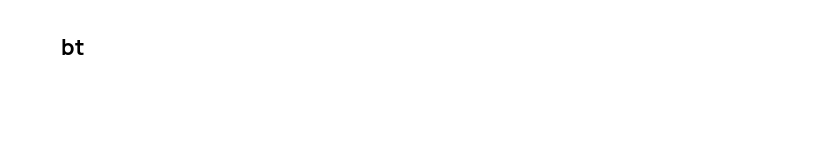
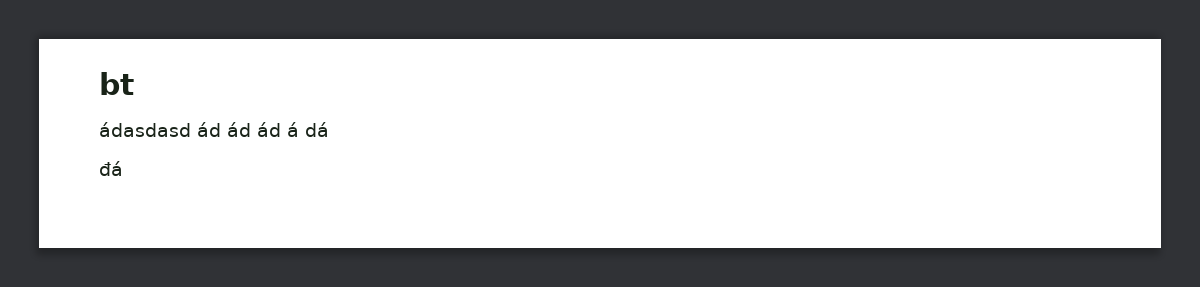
(85, 47) none -> [99,122,329,137] [99,161,123,176] // ádasdasd ád ád ád á dá // đá

